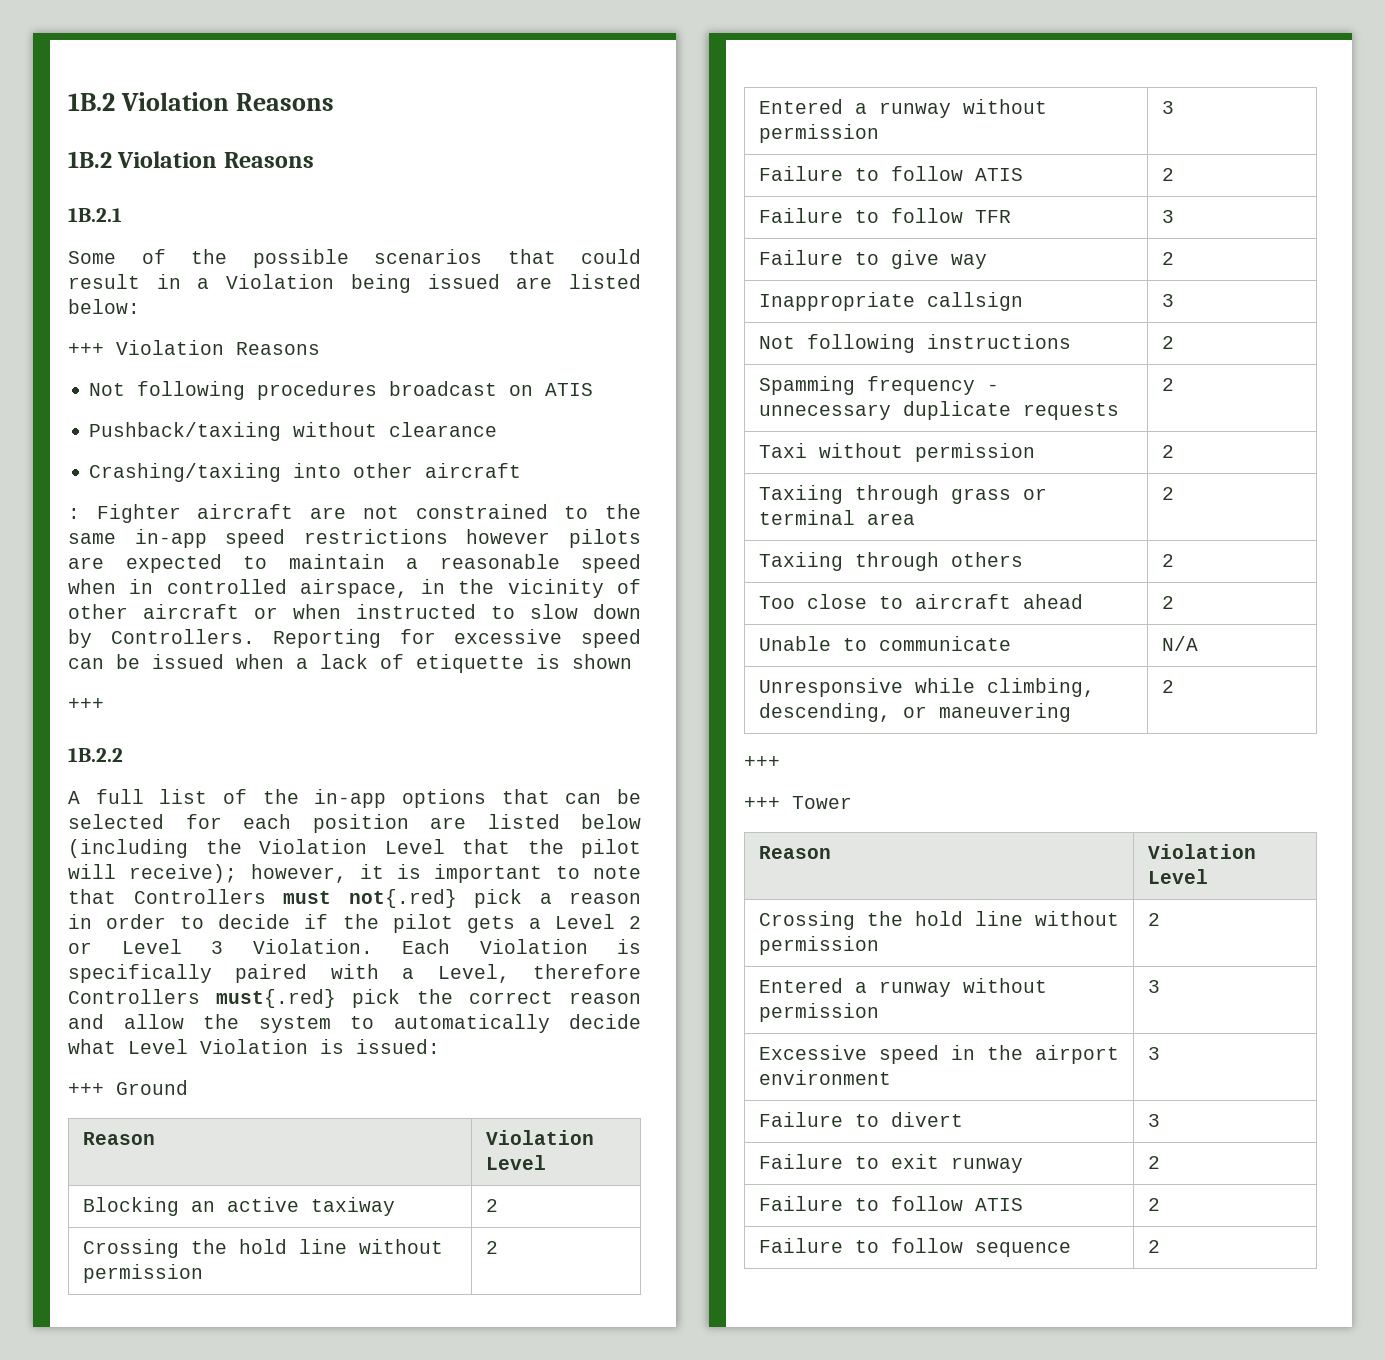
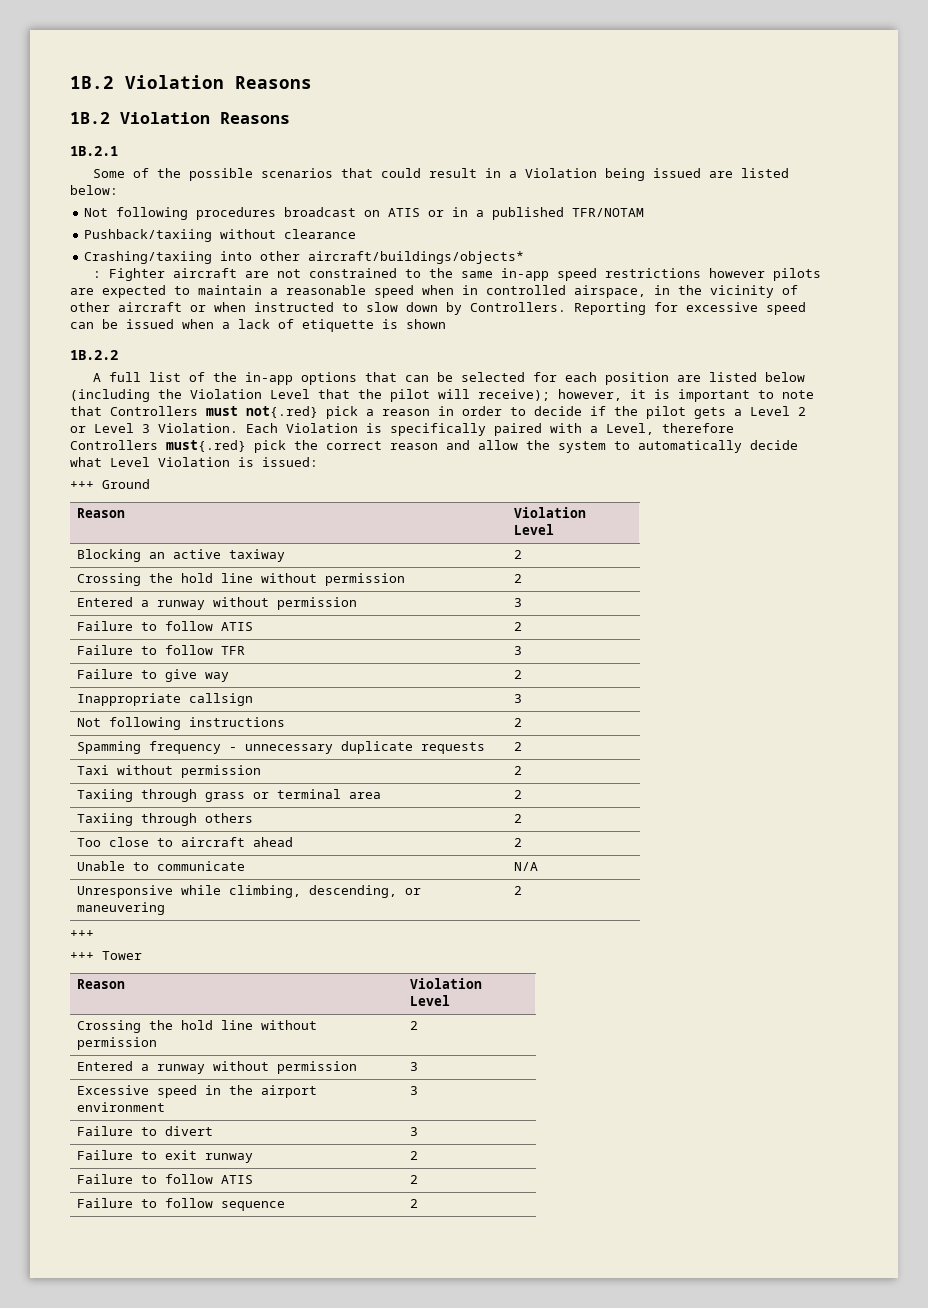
[68,340,320,355] // +++ Violation Reasons -> (118, 190) none
(594, 389) none -> [428,207,645,220] or in a published TFR/NOTAM
[425,463,522,478] aircraft -> [308,251,525,264] aircraft/buildings/objects*
[68,698,104,710] // +++ -> (446, 324) none

